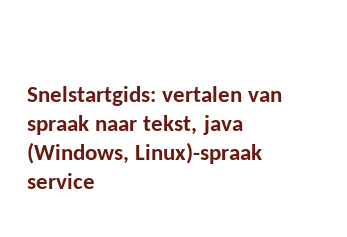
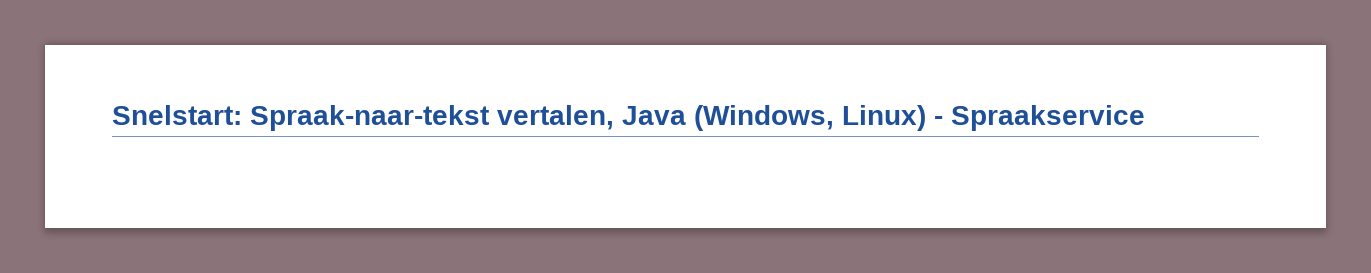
[27,86,283,106] [27,115,243,135] [27,142,263,164] [27,173,95,189] Snelstartgids: vertalen van spraak naar tekst, java (Windows, Linux)-spraak service -> [112,105,1145,131] Snelstart: Spraak-naar-tekst vertalen, Java (Windows, Linux) - Spraakservice

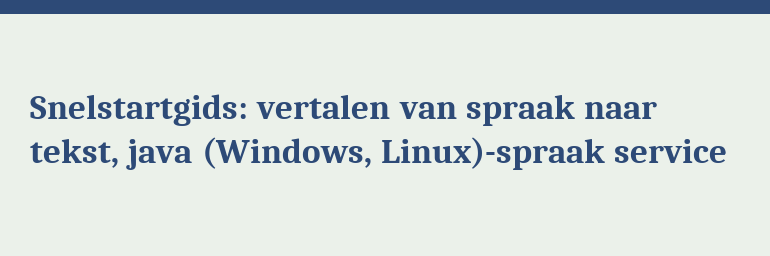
[112,105,1145,131] Snelstart: Spraak-naar-tekst vertalen, Java (Windows, Linux) - Spraakservice -> [30,94,658,126] [30,137,728,170] Snelstartgids: vertalen van spraak naar tekst, java (Windows, Linux)-spraak service

